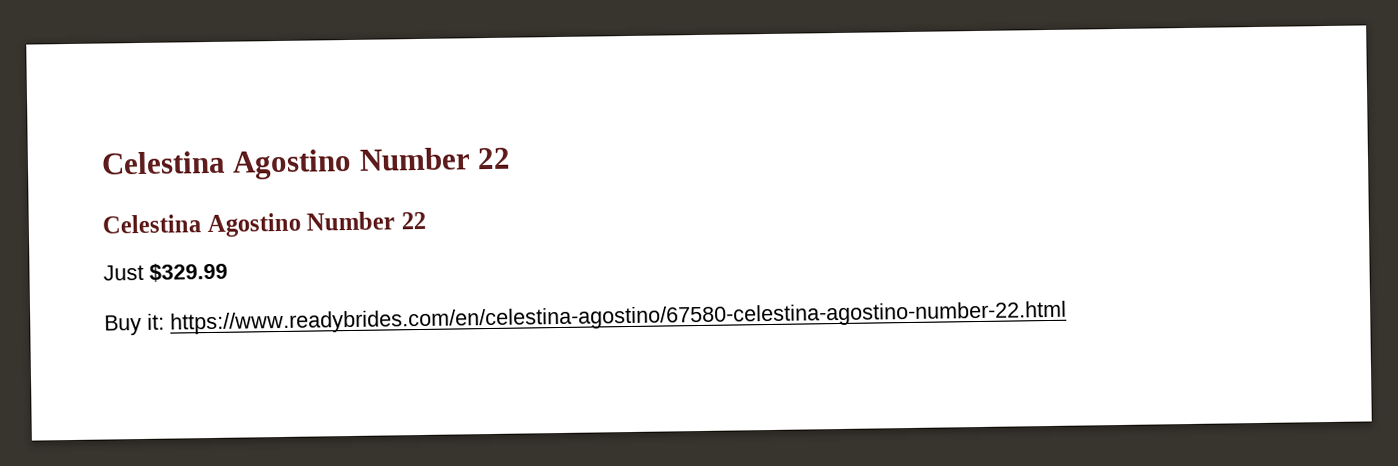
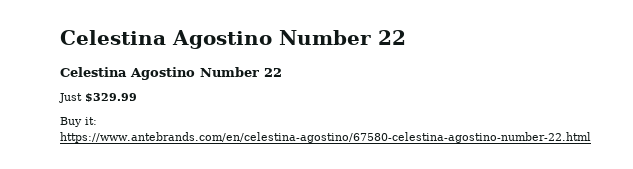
[170,300,1067,335] https://www.readybrides.com/en/celestina-agostino/67580-celestina-agostino-number-22.html -> [60,132,591,143] https://www.antebrands.com/en/celestina-agostino/67580-celestina-agostino-number-22.html

